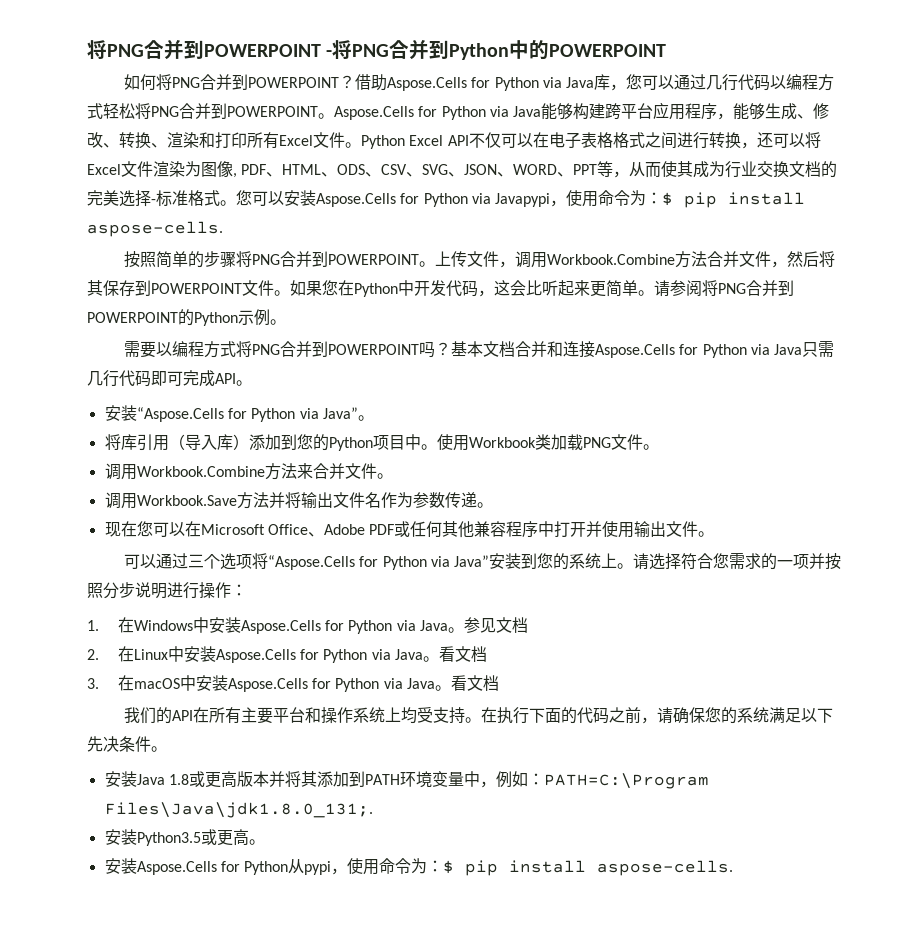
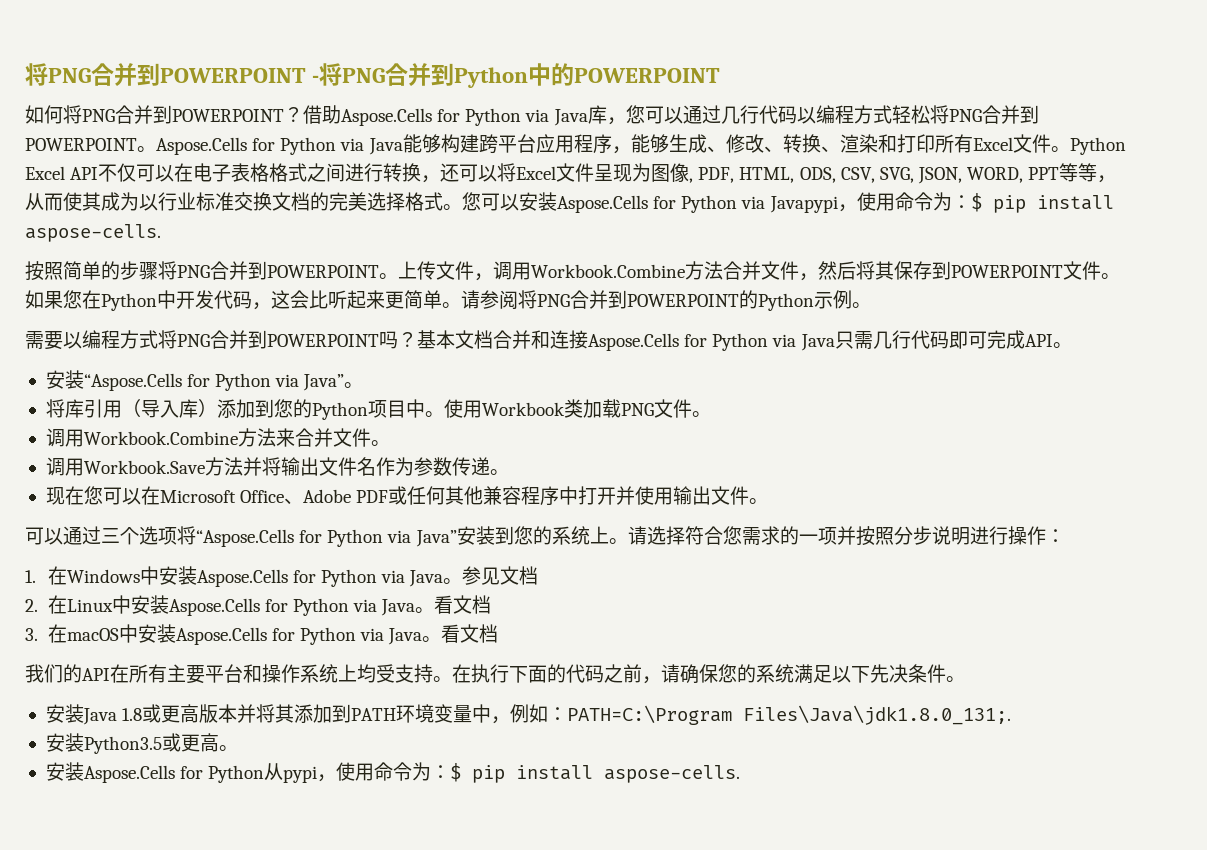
[153,161,185,177] 渲染 -> [594,164,633,182] 呈现
[241,164,598,177] PDF、HTML、ODS、CSV、SVG、JSON、WORD、PPT -> [698,163,1079,184] PDF, HTML, ODS, CSV, SVG, JSON, WORD, PPT等
[725,161,758,178] 行业 -> [139,192,234,211] 以行业标准
[151,190,188,207] -标准 -> (405, 201) none

